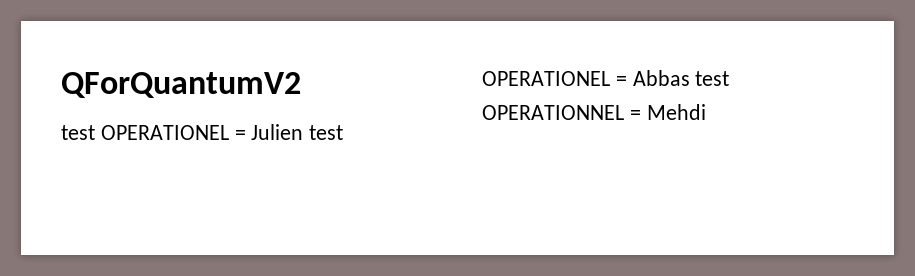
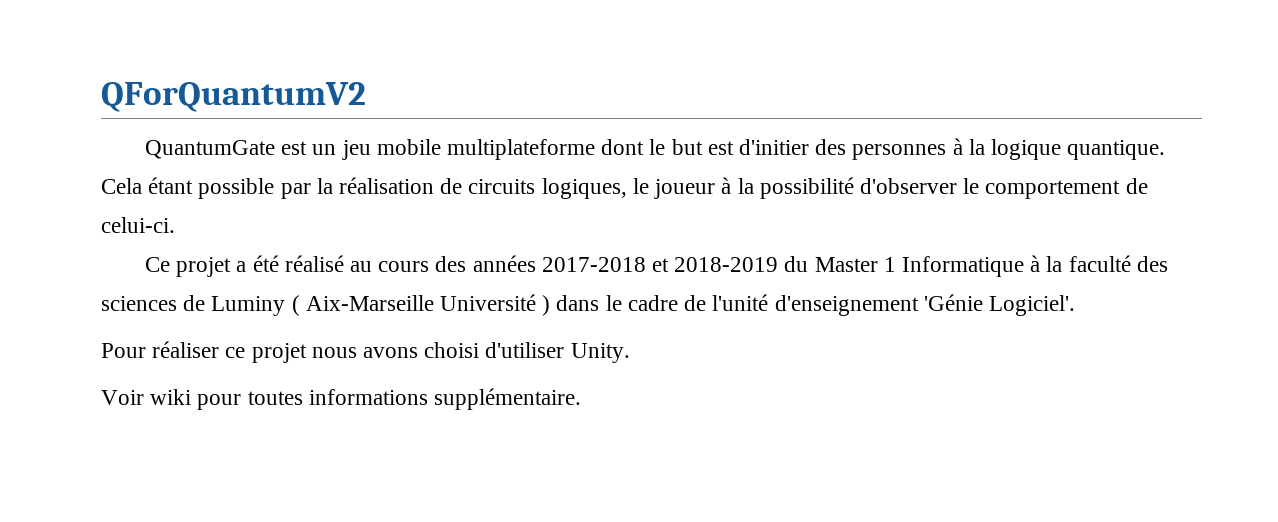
[61,124,344,140] [482,70,730,86] [482,104,706,120] test OPERATIONEL = Julien test OPERATIONEL = Abbas test OPERATIONNEL = Mehdi -> [144,138,1166,160] [101,177,1148,199] [101,217,175,233] [144,255,1168,277] [101,294,1075,316] [101,341,630,363] [101,388,582,410] QuantumGate est un jeu mobile multiplateforme dont le but est d'initier des personnes à la logique quantique. Cela étant possible par la réalisation de circuits logiques, le joueur à la possibilité d'observer le comportement de celui-ci. // Ce projet a été réalisé au cours des années 2017-2018 et 2018-2019 du Master 1 Informatique à la faculté des sciences de Luminy ( Aix-Marseille Université ) dans le cadre de l'unité d'enseignement 'Génie Logiciel'. // Pour réaliser ce projet nous avons choisi d'utiliser Unity. // Voir wiki pour toutes informations supplémentaire.

